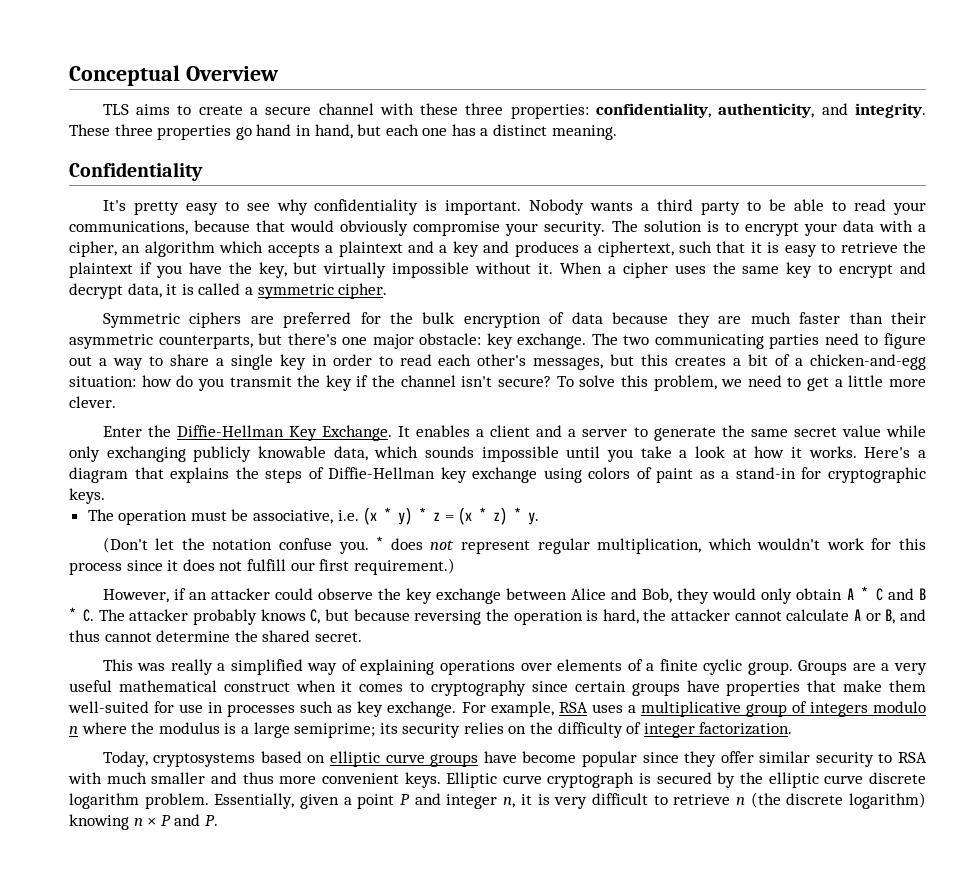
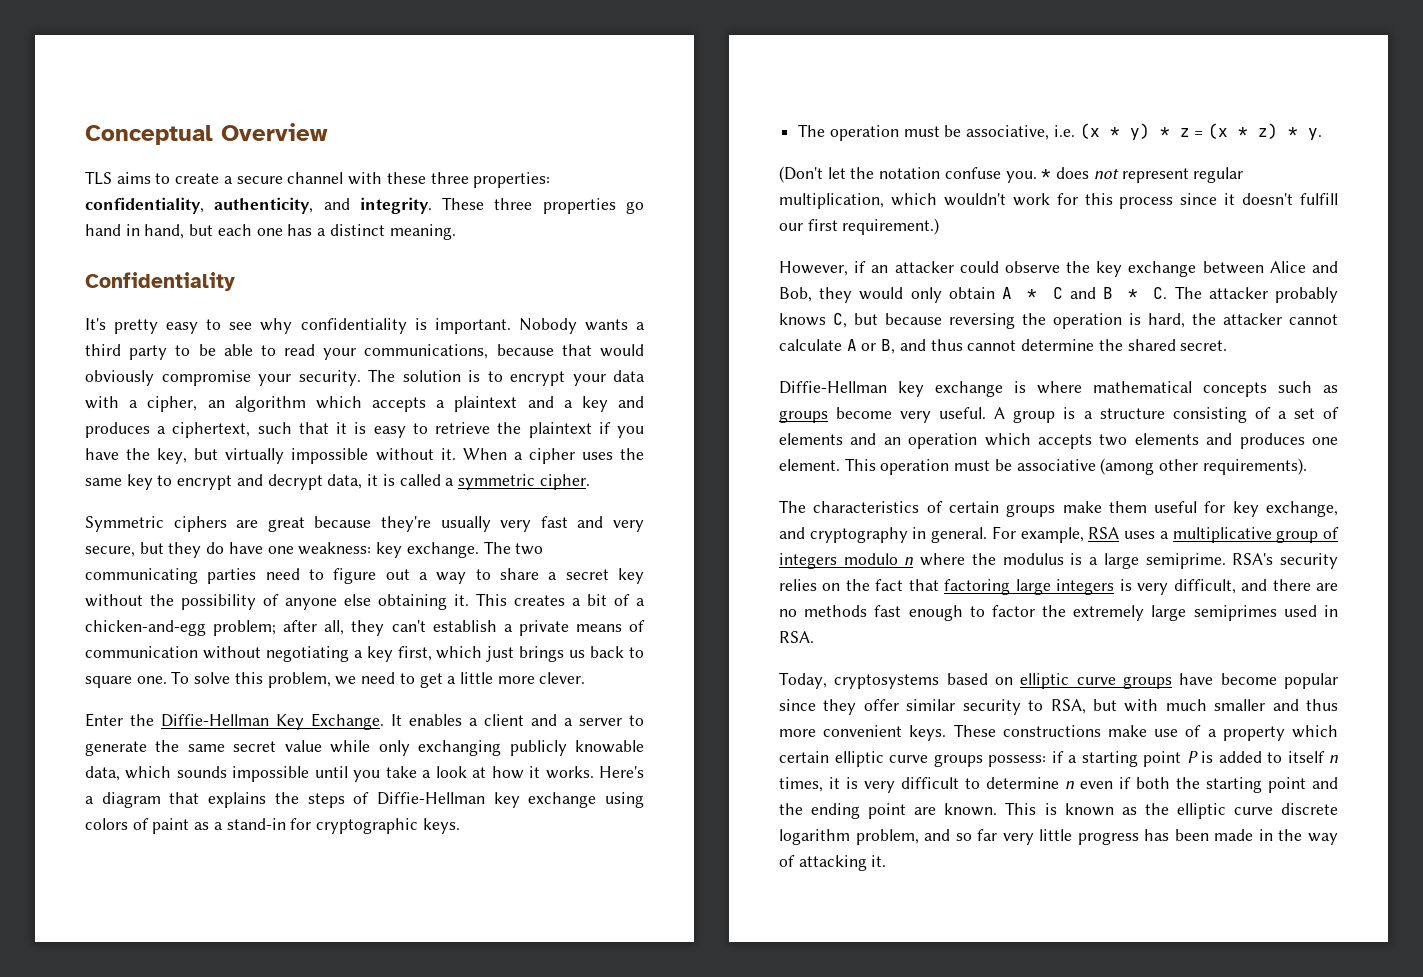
[283,312,927,328] [69,333,482,349] preferred for the bulk encryption of data because they are much faster than their asymmetric counterparts, but there's one major obstacle: -> [267,516,645,532] [85,542,372,558] great because they're usually very fast and very secure, but they do have one weakness:
[230,354,669,370] single key in order to read each other's messages, but this -> [565,568,644,584] [85,593,507,610] secret key without the possibility of anyone else obtaining it. This
[69,375,551,391] situation: how do you transmit the key if the channel isn't secure? -> [213,620,646,636] [85,646,645,662] [85,676,167,688] problem; after all, they can't establish a private means of communication without negotiating a key first, which just brings us back to square one.
[182,559,243,571] does not -> [1242,193,1294,205] doesn't
[102,659,927,675] [69,680,927,696] [68,701,457,717] This was really a simplified way of explaining operations over elements of a finite cyclic group. Groups are a very useful mathematical construct when it comes to cryptography since certain groups have properties that make them well-suited for use in processes such as key exchange. -> [779,381,1338,397] [779,407,1339,423] [779,433,1338,449] [779,458,1307,475] [779,500,1338,517] [779,527,988,543] Diffie-Hellman key exchange is where mathematical concepts such as groups become very useful. A group is a structure consisting of a set of elements and an operation which accepts two elements and produces one element. This operation must be associative (among other requirements). // The characteristics of certain groups make them useful for key exchange, and cryptography in general.
[294,723,398,738] semiprime; its -> [1145,553,1274,569] semiprime. RSA's
[557,722,793,738] difficulty of integer factorization. -> [875,579,1338,595] [779,605,1338,621] [779,631,814,643] fact that factoring large integers is very difficult, and there are no methods fast enough to factor the extremely large semiprimes used in RSA.
[898,752,928,763] RSA -> [1050,699,1117,714] RSA, but
[446,772,736,788] Elliptic curve cryptograph is secured by -> [953,724,1338,741] [779,751,1339,767] [779,777,1338,793] [779,802,1137,819] These constructions make use of a property which certain elliptic curve groups possess: if a starting point P is added to itself n times, it is very difficult to determine n even if both the starting point and the ending point are known. This is known as
[144,792,927,809] [69,814,218,830] problem. Essentially, given a point P and integer n, it is very difficult to retrieve n (the discrete logarithm) knowing n × P and P. -> [855,829,1338,845] [779,855,887,871] problem, and so far very little progress has been made in the way of attacking it.

